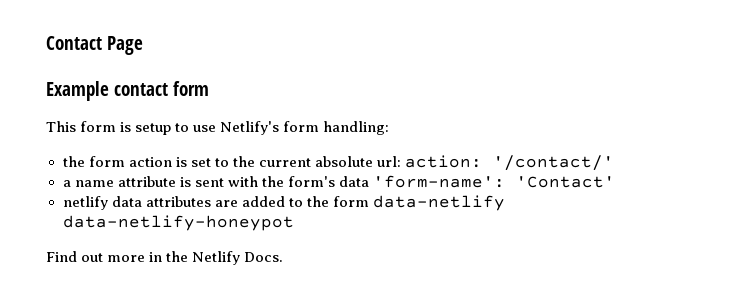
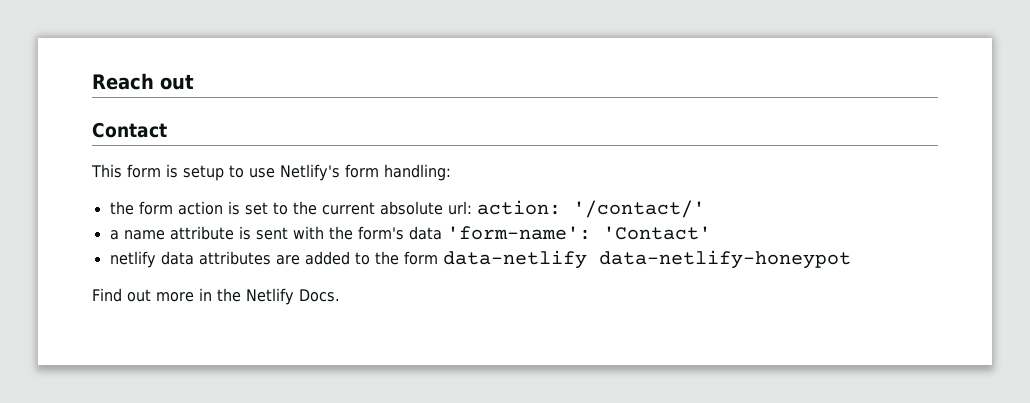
(46, 43) none -> [92,73,194,90] Reach out //
[107,36,143,55] [46,81,209,101] Page // Example contact form -> (167, 130) none

